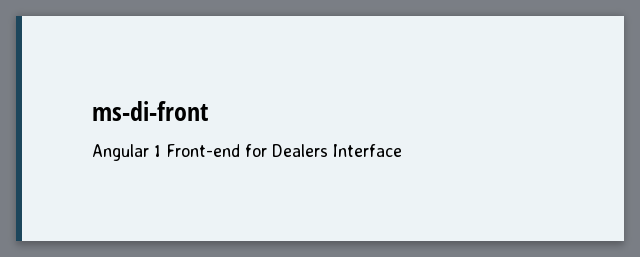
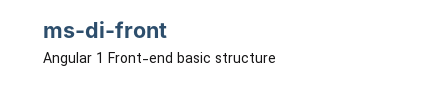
[245,144,402,157] for Dealers Interface -> [177,52,276,63] basic structure

